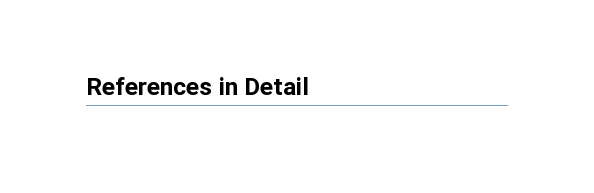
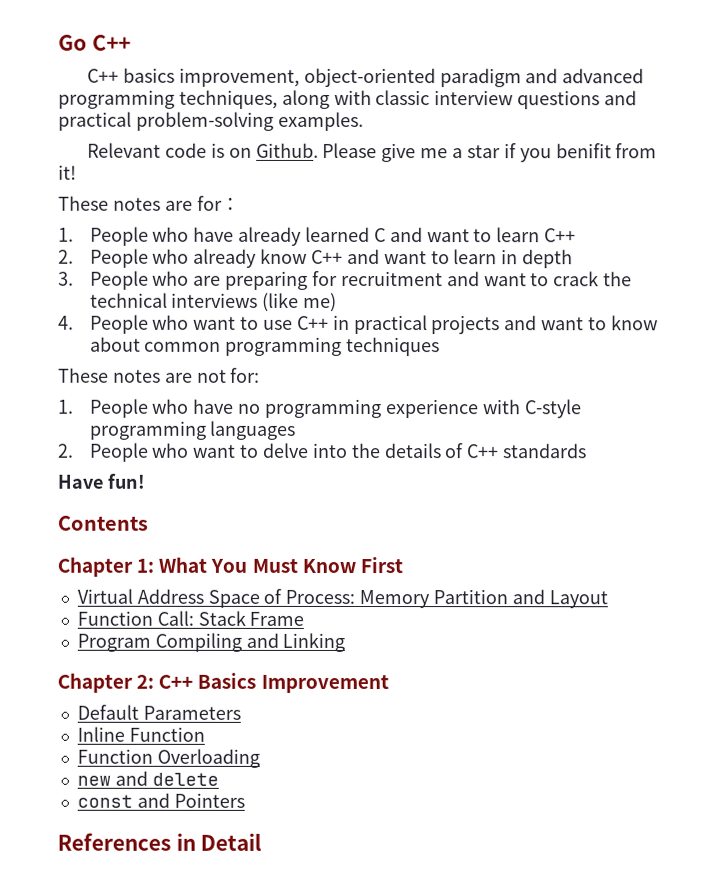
(86, 86) none -> [58,34,131,51] [87,67,645,88] [58,89,638,110] [58,111,364,132] [87,142,658,163] [58,164,77,180] [58,195,240,211] [58,226,577,246] [58,248,574,269] [58,270,633,290] [89,292,338,312] [58,314,658,335] [89,336,441,357] [58,367,261,383] [58,398,582,419] [89,420,297,440] [57,442,588,462] [57,473,145,489] [57,515,148,531] [57,556,403,577] [76,588,608,609] [76,610,305,626] [76,632,346,652] [57,672,389,694] [76,704,241,720] [76,726,205,742] [76,748,260,768] [76,770,219,786] [76,792,245,808] Go C++ // C++ basics improvement, object-oriented paradigm and advanced programming techniques, along with classic interview questions and practical problem-solving examples. // Relevant code is on Github. Please give me a star if you benifit from it! // These notes are for： // 1. People who have already learned C and want to learn C++ // 2. People who already know C++ and want to learn in depth // 3. People who are preparing for recruitment and want to crack the technical interviews (like me) // 4. People who want to use C++ in practical projects and want to know about common programming techniques // These notes are not for: // 1. People who have no programming experience with C-style programming languages // 2. People who want to delve into the details of C++ standards // Have fun! // Contents // Chapter 1: What You Must Know First // Virtual Address Space of Process: Memory Partition and Layout // Function Call: Stack Frame // Program Compiling and Linking // Chapter 2: C++ Basics Improvement // Default Parameters // Inline Function // Function Overloading // new and delete // const and Pointers //

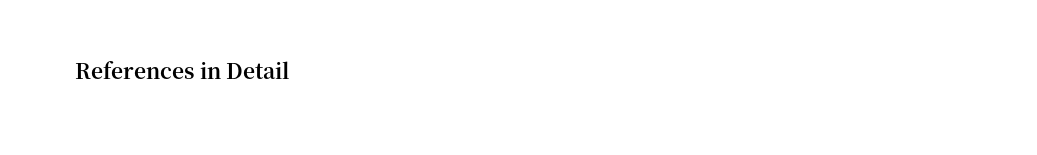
[58,34,131,51] [87,67,645,88] [58,89,638,110] [58,111,364,132] [87,142,658,163] [58,164,77,180] [58,195,240,211] [58,226,577,246] [58,248,574,269] [58,270,633,290] [89,292,338,312] [58,314,658,335] [89,336,441,357] [58,367,261,383] [58,398,582,419] [89,420,297,440] [57,442,588,462] [57,473,145,489] [57,515,148,531] [57,556,403,577] [76,588,608,609] [76,610,305,626] [76,632,346,652] [57,672,389,694] [76,704,241,720] [76,726,205,742] [76,748,260,768] [76,770,219,786] [76,792,245,808] Go C++ // C++ basics improvement, object-oriented paradigm and advanced programming techniques, along with classic interview questions and practical problem-solving examples. // Relevant code is on Github. Please give me a star if you benifit from it! // These notes are for： // 1. People who have already learned C and want to learn C++ // 2. People who already know C++ and want to learn in depth // 3. People who are preparing for recruitment and want to crack the technical interviews (like me) // 4. People who want to use C++ in practical projects and want to know about common programming techniques // These notes are not for: // 1. People who have no programming experience with C-style programming languages // 2. People who want to delve into the details of C++ standards // Have fun! // Contents // Chapter 1: What You Must Know First // Virtual Address Space of Process: Memory Partition and Layout // Function Call: Stack Frame // Program Compiling and Linking // Chapter 2: C++ Basics Improvement // Default Parameters // Inline Function // Function Overloading // new and delete // const and Pointers // -> (75, 70) none

